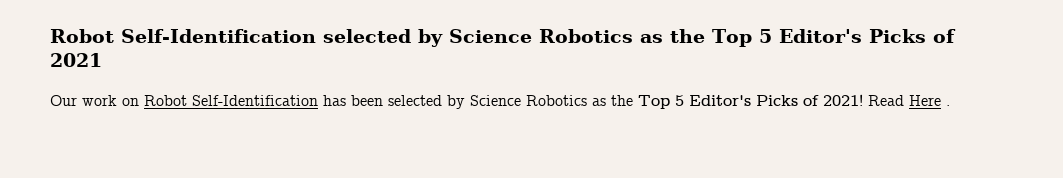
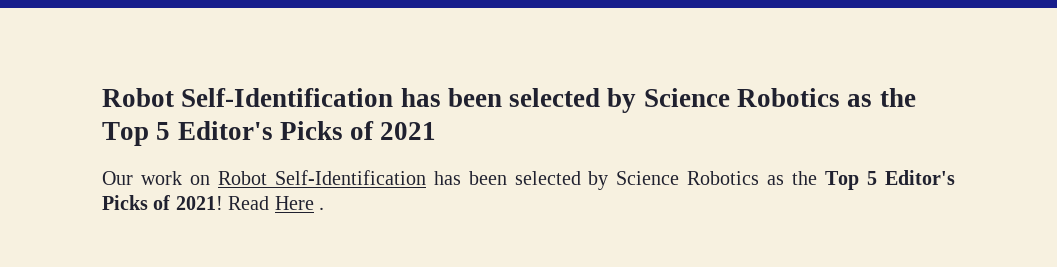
[50,29,316,43] Robot Self-Identification -> [102,88,502,107] Robot Self-Identification has been

